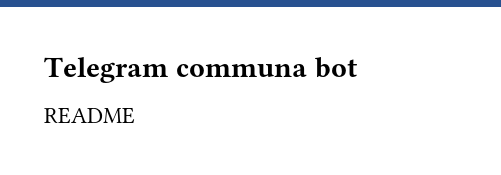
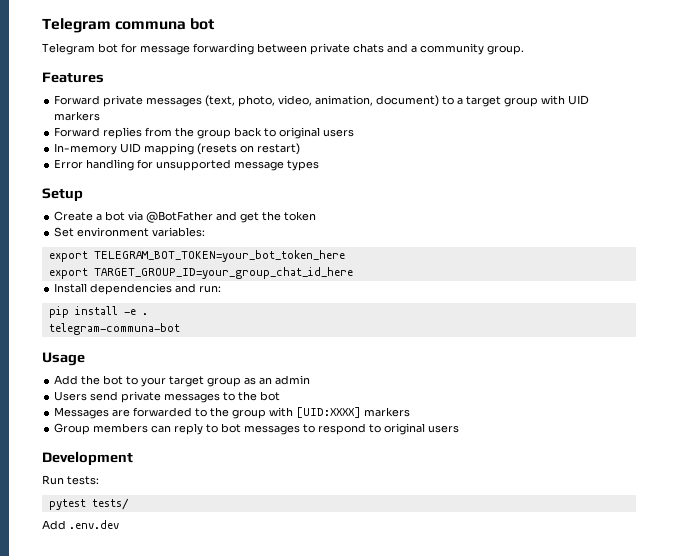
[44,107,135,124] README -> [42,43,524,55] [42,72,104,83] [54,95,590,107] [54,111,101,121] [54,127,355,139] [54,143,301,155] [54,159,320,171] [42,188,83,202] [54,211,317,223] [54,227,206,237] [48,250,345,262] [48,267,353,279] [54,283,222,295] [48,306,148,318] [48,323,180,335] [42,352,85,366] [54,375,311,387] [54,391,281,403] [54,407,411,419] [54,423,460,435] [42,451,133,466] [42,475,99,485] [48,498,129,510] [42,520,119,530] Telegram bot for message forwarding between private chats and a community group. // Features // Forward private messages (text, photo, video, animation, document) to a target group with UID markers // Forward replies from the group back to original users // In-memory UID mapping (resets on restart) // Error handling for unsupported message types // Setup // Create a bot via @BotFather and get the token // Set environment variables: // export TELEGRAM_BOT_TOKEN=your_bot_token_here // export TARGET_GROUP_ID=your_group_chat_id_here // Install dependencies and run: // pip install -e . // telegram-communa-bot // Usage // Add the bot to your target group as an admin // Users send private messages to the bot // Messages are forwarded to the group with [UID:XXXX] markers // Group members can reply to bot messages to respond to original users // Development // Run tests: // pytest tests/ // Add .env.dev

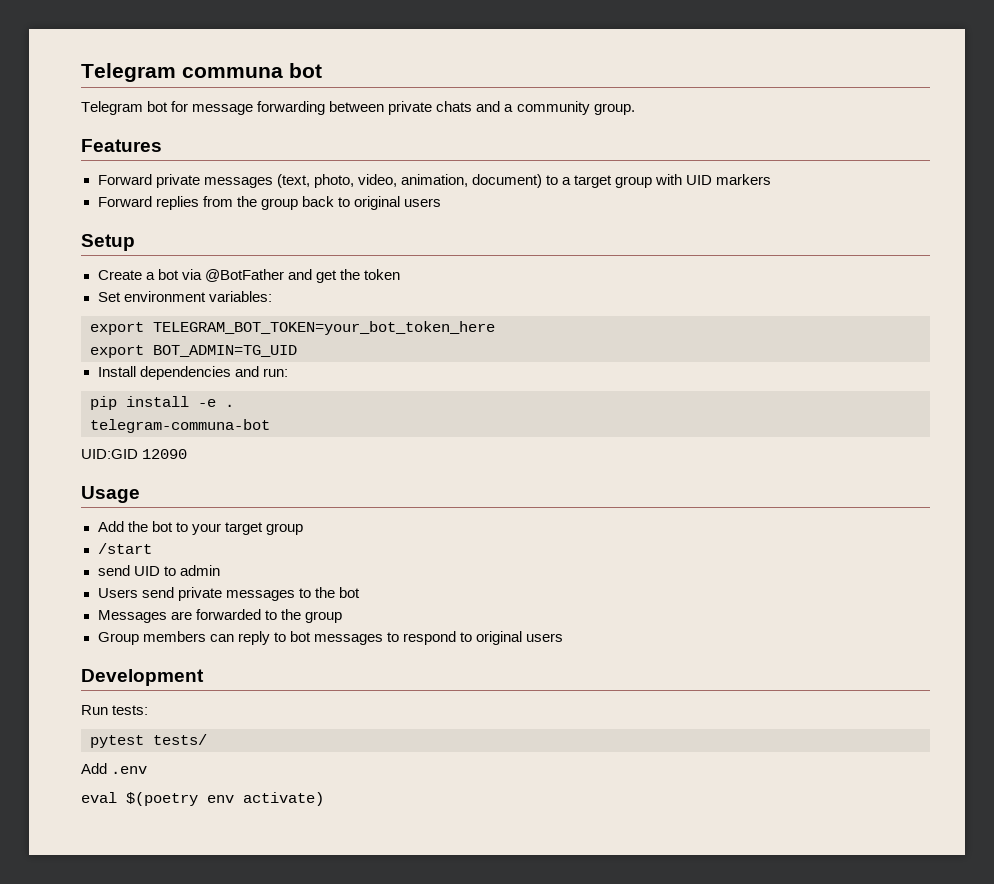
[54,143,301,155] [54,159,320,171] // In-memory UID mapping (resets on restart) // Error handling for unsupported message types -> (441, 202) none
[93,267,353,279] TARGET_GROUP_ID=your_group_chat_id_here -> [153,345,297,357] BOT_ADMIN=TG_UID
(180, 329) none -> [81,449,188,459] // UID:GID 12090
[244,377,273,385] as an -> [97,543,152,554] [97,565,176,576] // /start // send UID to
[269,407,411,418] with [UID:XXXX] markers -> (342, 617) none
[69,520,119,529] .env.dev -> [111,766,148,774] [81,792,324,806] .env // eval $(poetry env activate)

